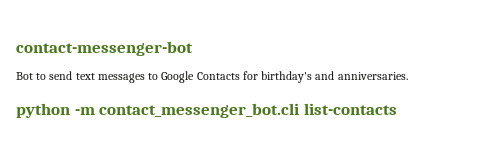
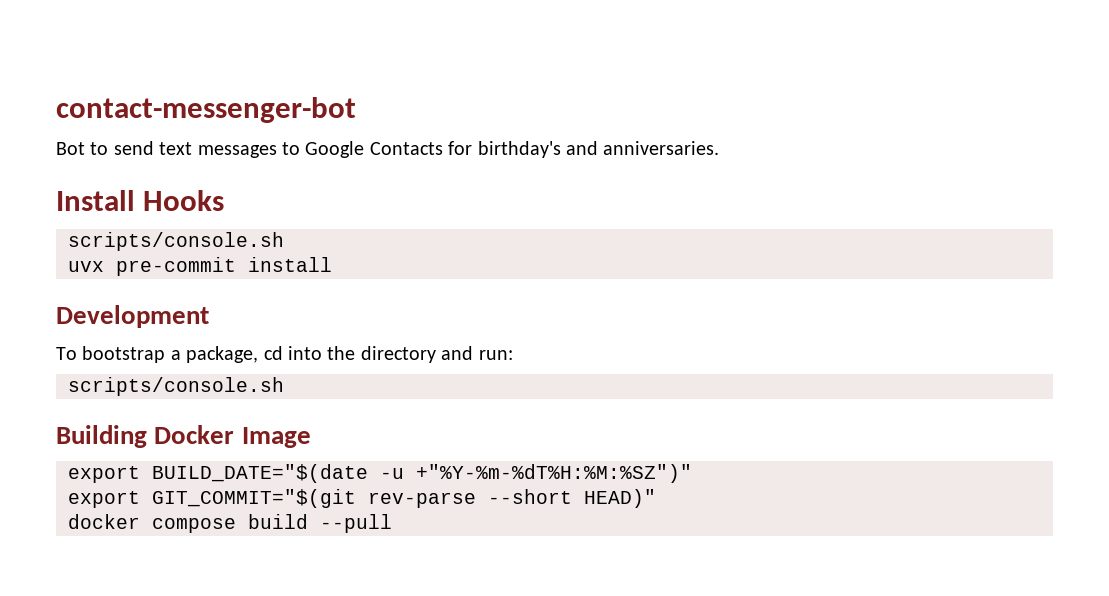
[16,103,397,118] python -m contact_messenger_bot.cli list-contacts -> [56,190,225,211] [68,232,284,251] [68,257,332,276] [56,305,209,328] [56,346,513,363] [68,377,284,396] [56,425,311,448] [68,464,692,483] [68,489,656,508] [68,514,392,533] Install Hooks // scripts/console.sh // uvx pre-commit install // Development // To bootstrap a package, cd into the directory and run: // scripts/console.sh // Building Docker Image // export BUILD_DATE="$(date -u +"%Y-%m-%dT%H:%M:%SZ")" // export GIT_COMMIT="$(git rev-parse --short HEAD)" // docker compose build --pull

